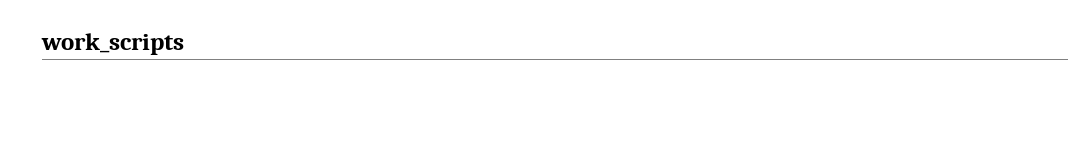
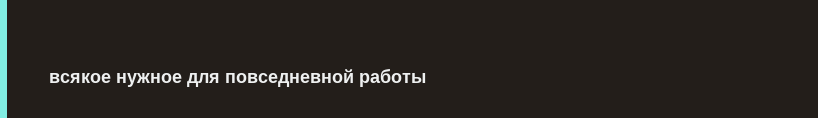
[41,33,184,55] work_scripts -> [49,68,426,87] всякое нужное для повседневной работы

